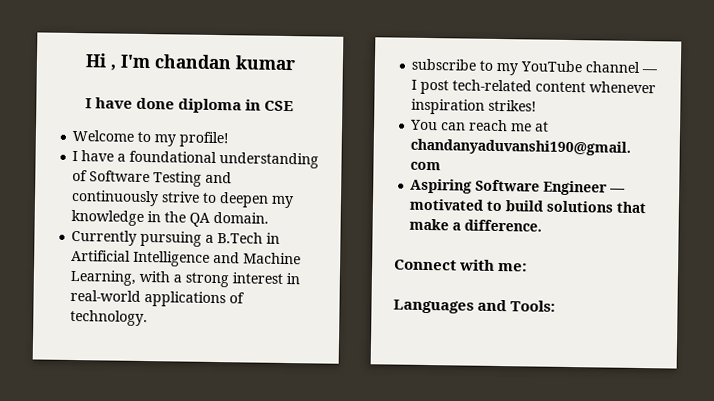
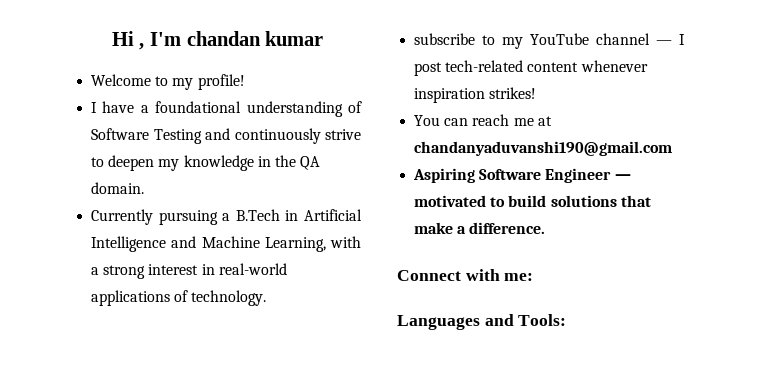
[84,97,295,114] // I have done diploma in CSE -> (324, 38) none

